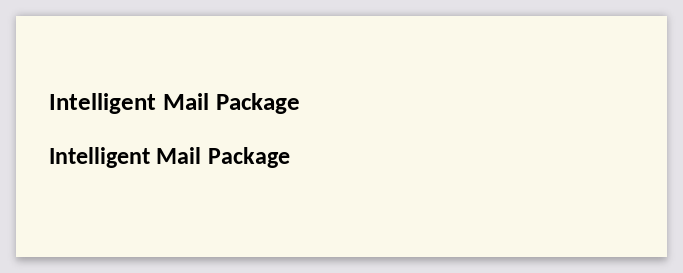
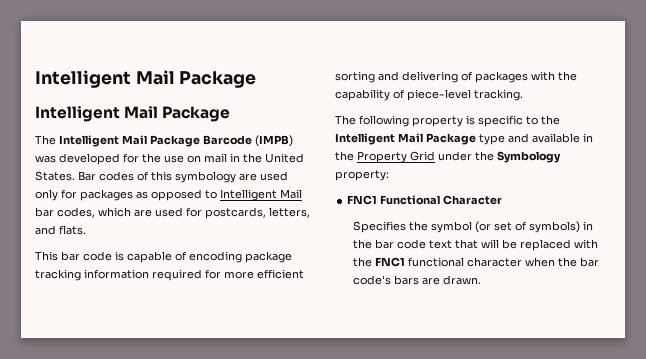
(290, 157) none -> [35,135,293,147] [35,153,304,165] [35,171,288,183] [35,189,302,201] [35,207,310,219] [35,225,86,235] [35,251,292,263] [35,269,304,281] [335,71,577,83] [335,89,523,101] [335,115,560,127] [335,133,593,145] [335,151,561,163] [335,170,389,181] [347,195,503,205] [352,221,593,233] [352,239,598,251] [352,257,599,267] [352,275,481,285] // The Intelligent Mail Package Barcode (IMPB) was developed for the use on mail in the United States. Bar codes of this symbology are used only for packages as opposed to Intelligent Mail bar codes, which are used for postcards, letters, and flats. // This bar code is capable of encoding package tracking information required for more efficient sorting and delivering of packages with the capability of piece-level tracking. // The following property is specific to the Intelligent Mail Package type and available in the Property Grid under the Symbology property: // FNC1 Functional Character // Specifies the symbol (or set of symbols) in the bar code text that will be replaced with the FNC1 functional character when the bar code's bars are drawn.

